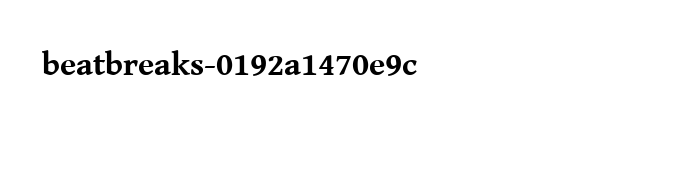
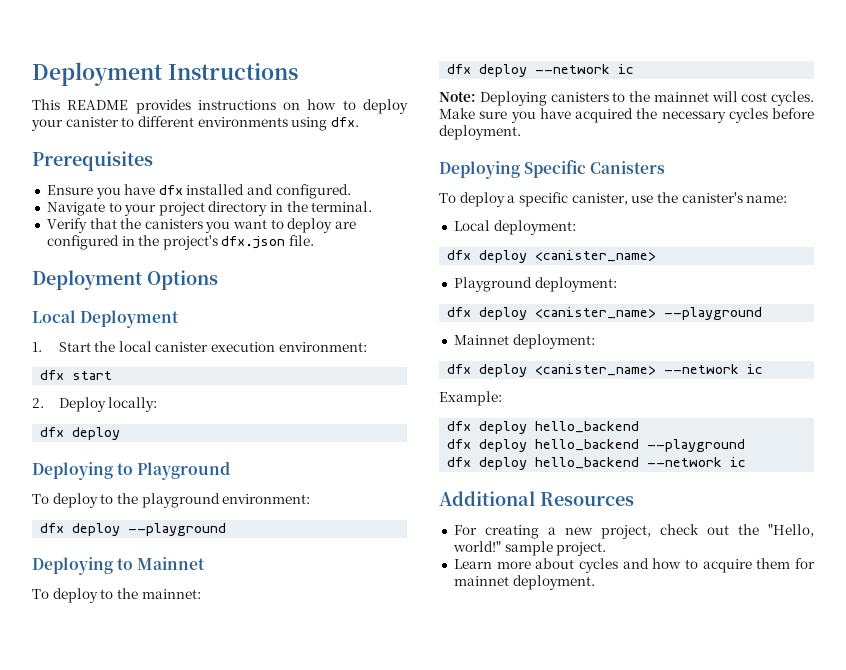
[42,50,417,76] beatbreaks-0192a1470e9c -> [32,62,298,86] [32,99,408,114] [31,116,359,131] [32,151,153,171] [46,184,351,199] [46,201,373,216] [46,218,357,233] [46,235,315,250] [32,270,218,290] [32,310,180,328] [32,341,367,352] [40,370,113,380] [32,397,158,412] [40,427,121,440] [32,461,231,480] [32,493,311,508] [40,523,227,536] [32,557,206,575] [32,588,201,603] [447,64,635,77] [439,91,814,106] [439,108,814,123] [439,125,521,140] [439,160,666,179] [439,192,788,207] [453,220,576,235] [447,250,657,263] [453,277,617,292] [447,307,763,320] [453,334,595,349] [447,364,764,377] [439,391,502,406] [447,421,640,434] [447,439,746,452] [447,457,747,470] [439,491,634,506] [453,524,814,539] [452,541,607,556] [453,558,815,573] [453,575,595,590] Deployment Instructions // This README provides instructions on how to deploy your canister to different environments using dfx. // Prerequisites // Ensure you have dfx installed and configured. // Navigate to your project directory in the terminal. // Verify that the canisters you want to deploy are configured in the project's dfx.json file. // Deployment Options // Local Deployment // 1. Start the local canister execution environment: // dfx start // 2. Deploy locally: // dfx deploy // Deploying to Playground // To deploy to the playground environment: // dfx deploy --playground // Deploying to Mainnet // To deploy to the mainnet: // dfx deploy --network ic // Note: Deploying canisters to the mainnet will cost cycles. Make sure you have acquired the necessary cycles before deployment. // Deploying Specific Canisters // To deploy a specific canister, use the canister's name: // Local deployment: // dfx deploy <canister_name> // Playground deployment: // dfx deploy <canister_name> --playground // Mainnet deployment: // dfx deploy <canister_name> --network ic // Example: // dfx deploy hello_backend // dfx deploy hello_backend --playground // dfx deploy hello_backend --network ic // Additional Resources // For creating a new project, check out the "Hello, world!" sample project. // Learn more about cycles and how to acquire them for mainnet deployment.

